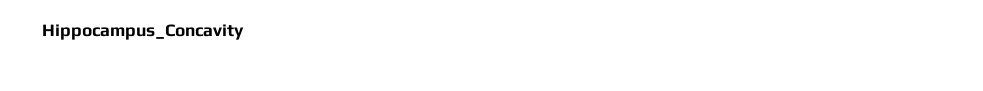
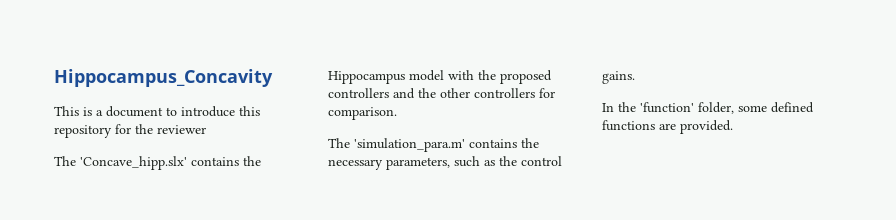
(244, 32) none -> [54,106,260,117] [54,124,206,138] [54,156,261,170] [328,70,552,84] [328,88,555,99] [328,107,397,120] [328,138,539,152] [328,156,562,170] [602,71,635,84] [602,102,814,114] [602,120,733,134] // This is a document to introduce this repository for the reviewer // The 'Concave_hipp.slx' contains the Hippocampus model with the proposed controllers and the other controllers for comparison. // The 'simulation_para.m' contains the necessary parameters, such as the control gains. // In the 'function' folder, some defined functions are provided.

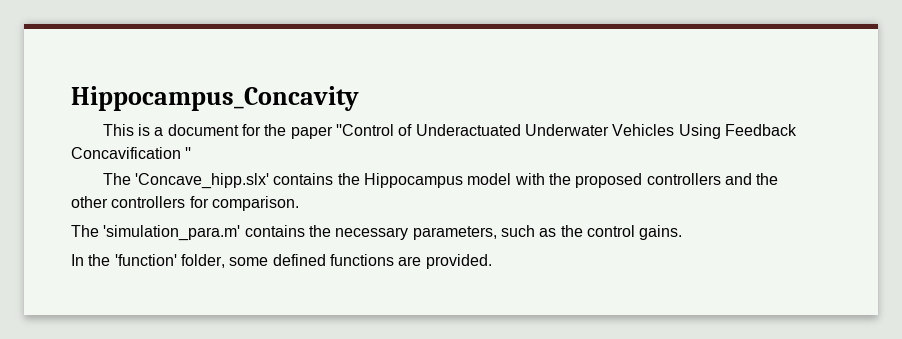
[166,106,260,117] [54,124,206,138] to introduce this repository for the reviewer -> [242,124,797,139] [71,147,192,159] for the paper ''Control of Underactuated Underwater Vehicles Using Feedback Concavification ''

